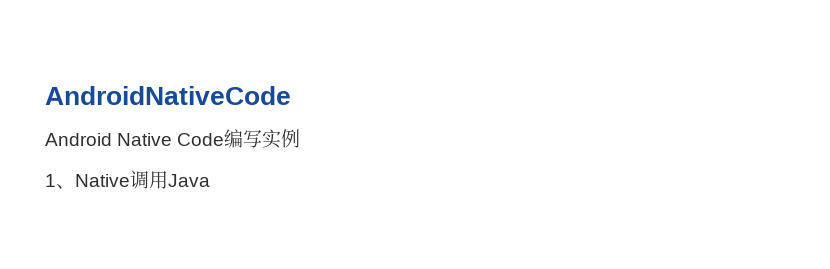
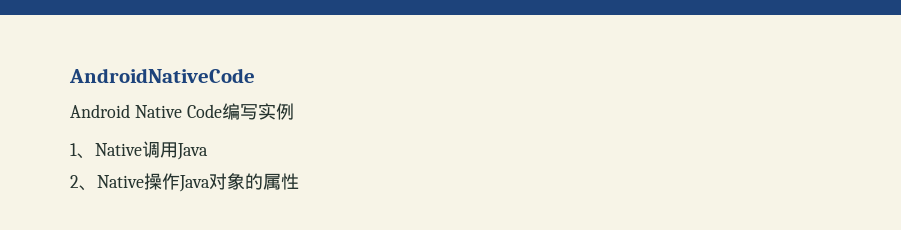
(210, 180) none -> [70,173,299,192] // 2、Native操作Java对象的属性

